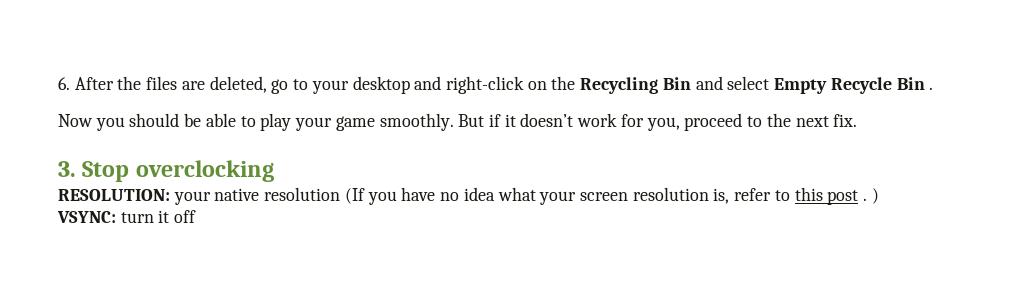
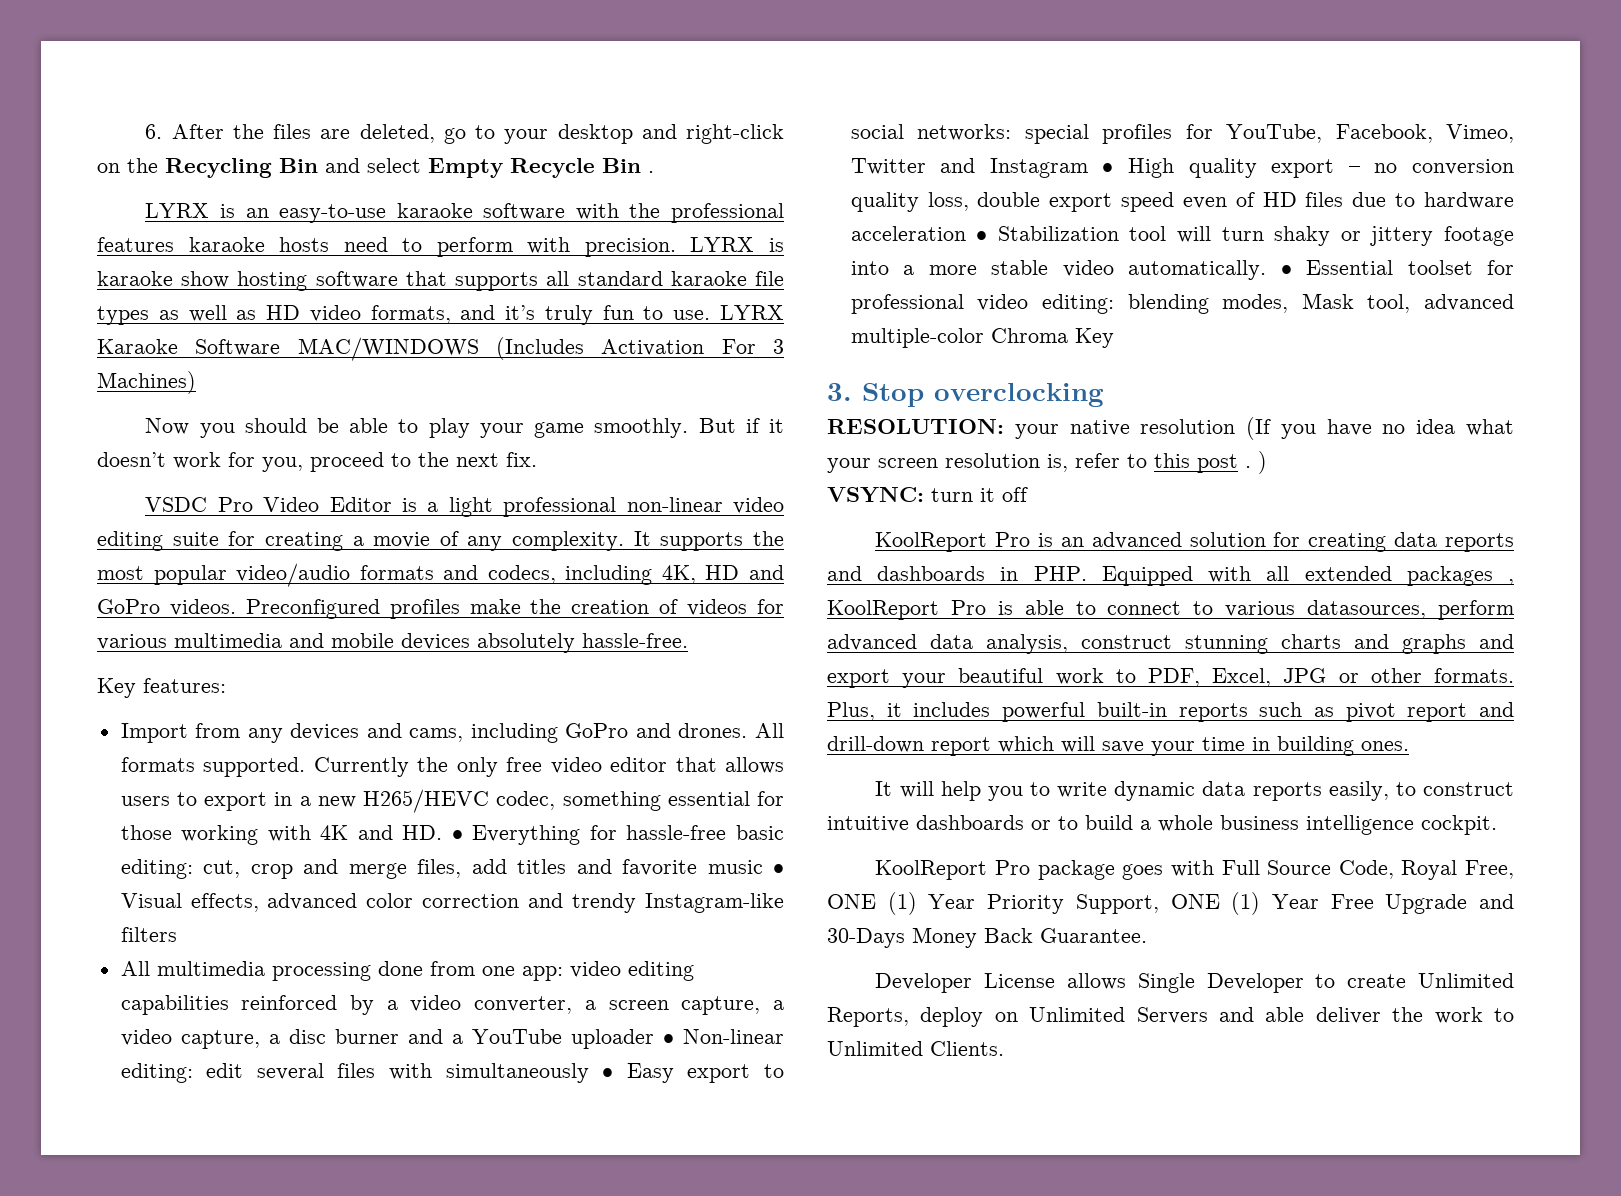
(934, 88) none -> [145,203,785,223] [97,237,784,257] [97,271,784,291] [97,305,784,325] [97,337,784,361] [97,371,196,394] // LYRX is an easy-to-use karaoke software with the professional features karaoke hosts need to perform with precision. LYRX is karaoke show hosting software that supports all standard karaoke file types as well as HD video formats, and it’s truly fun to use. LYRX Karaoke Software MAC/WINDOWS (Includes Activation For 3 Machines)
(858, 120) none -> [145,497,784,517] [97,531,784,551] [97,563,784,587] [97,599,785,619] [97,633,688,653] [97,678,226,698] [120,723,784,743] [120,757,785,777] [120,789,785,813] [120,825,784,845] [120,859,785,879] [120,893,784,913] [120,927,177,942] [120,961,694,981] [120,995,784,1015] [120,1029,784,1049] [120,1063,784,1083] [850,124,1514,144] [850,158,1514,178] [850,192,1514,212] [850,226,1514,246] [850,260,1514,280] [850,293,1514,314] [850,328,1114,348] // VSDC Pro Video Editor is a light professional non-linear video editing suite for creating a movie of any complexity. It supports the most popular video/audio formats and codecs, including 4K, HD and GoPro videos. Preconfigured profiles make the creation of videos for various multimedia and mobile devices absolutely hassle-free. // Key features: // Import from any devices and cams, including GoPro and drones. All formats supported. Сurrently the only free video editor that allows users to export in a new H265/HEVC codec, something essential for those working with 4K and HD. • Everything for hassle-free basic editing: cut, crop and merge files, add titles and favorite music • Visual effects, advanced color correction and trendy Instagram-like filters // All multimedia processing done from one app: video editing capabilities reinforced by a video converter, a screen capture, a video capture, a disc burner and a YouTube uploader • Non-linear editing: edit several files with simultaneously • Easy export to social networks: special profiles for YouTube, Facebook, Vimeo, Twitter and Instagram • High quality export – no conversion quality loss, double export speed even of HD files due to hardware acceleration • Stabilization tool will turn shaky or jittery footage into a more stable video automatically. • Essential toolset for professional video editing: blending modes, Mask tool, advanced multiple-color Chroma Key
(197, 216) none -> [875,532,1514,552] [827,566,1514,586] [827,600,1514,620] [827,634,1514,654] [827,668,1514,688] [827,702,1514,722] [827,736,1409,756] [875,781,1514,801] [827,815,1497,835] [875,860,1514,880] [827,892,1514,915] [827,927,1147,948] [875,973,1514,993] [827,1007,1514,1027] [827,1041,1004,1056] // KoolReport Pro is an advanced solution for creating data reports and dashboards in PHP. Equipped with all extended packages , KoolReport Pro is able to connect to various datasources, perform advanced data analysis, construct stunning charts and graphs and export your beautiful work to PDF, Excel, JPG or other formats. Plus, it includes powerful built-in reports such as pivot report and drill-down report which will save your time in building ones. // It will help you to write dynamic data reports easily, to construct intuitive dashboards or to build a whole business intelligence cockpit. // KoolReport Pro package goes with Full Source Code, Royal Free, ONE (1) Year Priority Support, ONE (1) Year Free Upgrade and 30-Days Money Back Guarantee. // Developer License allows Single Developer to create Unlimited Reports, deploy on Unlimited Servers and able deliver the work to Unlimited Clients.

